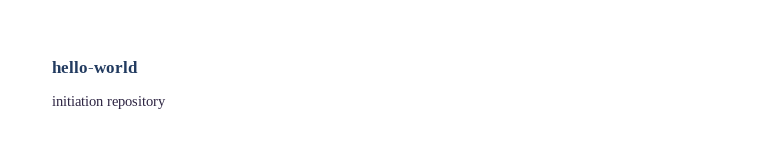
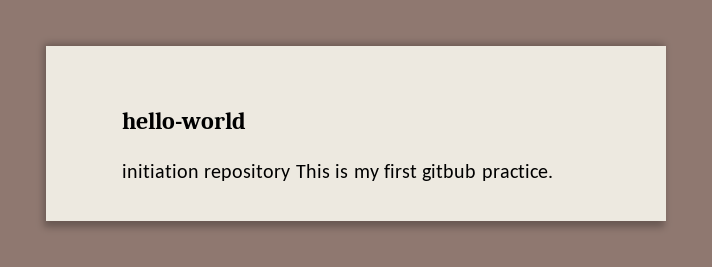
(166, 102) none -> [295,164,553,181] This is my first gitbub practice.

